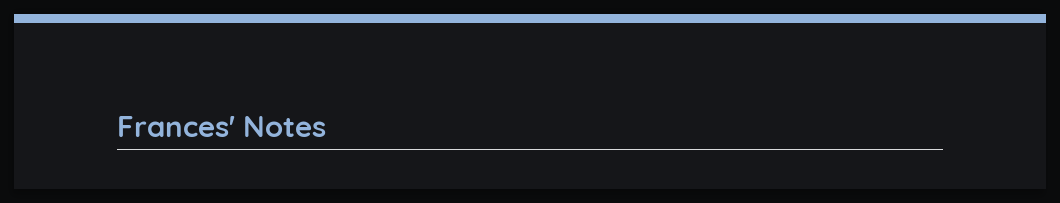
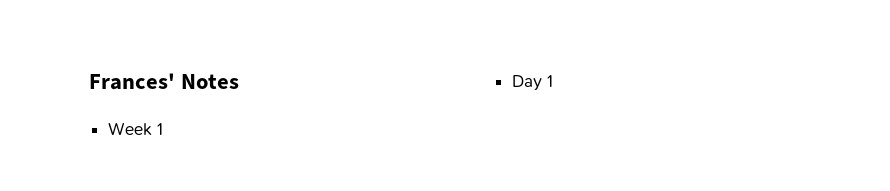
(326, 126) none -> [108,122,164,136] [511,75,553,91] // Week 1 // Day 1

